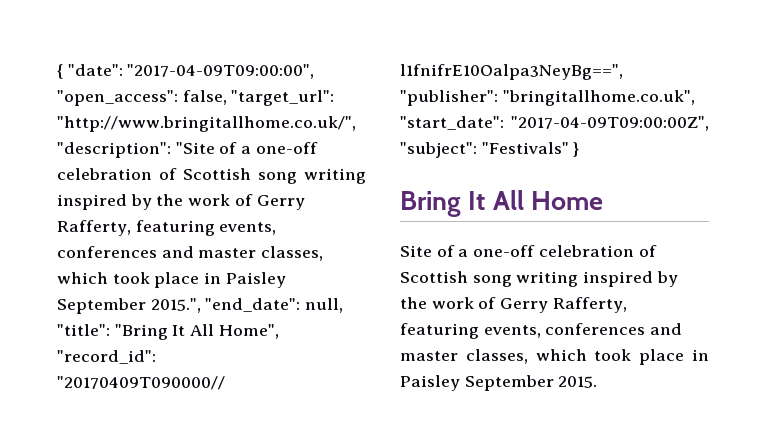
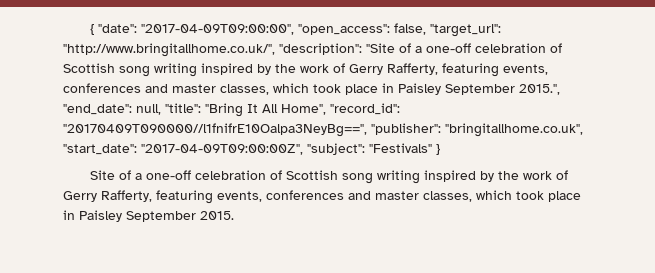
[400,190,603,217] // Bring It All Home -> (440, 149) none

